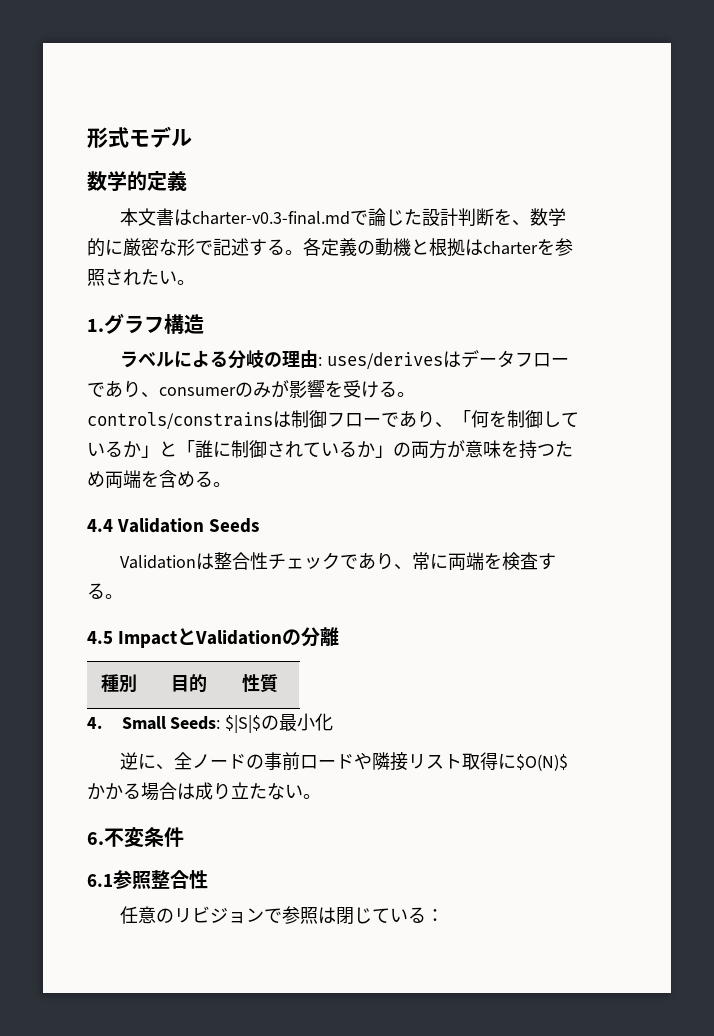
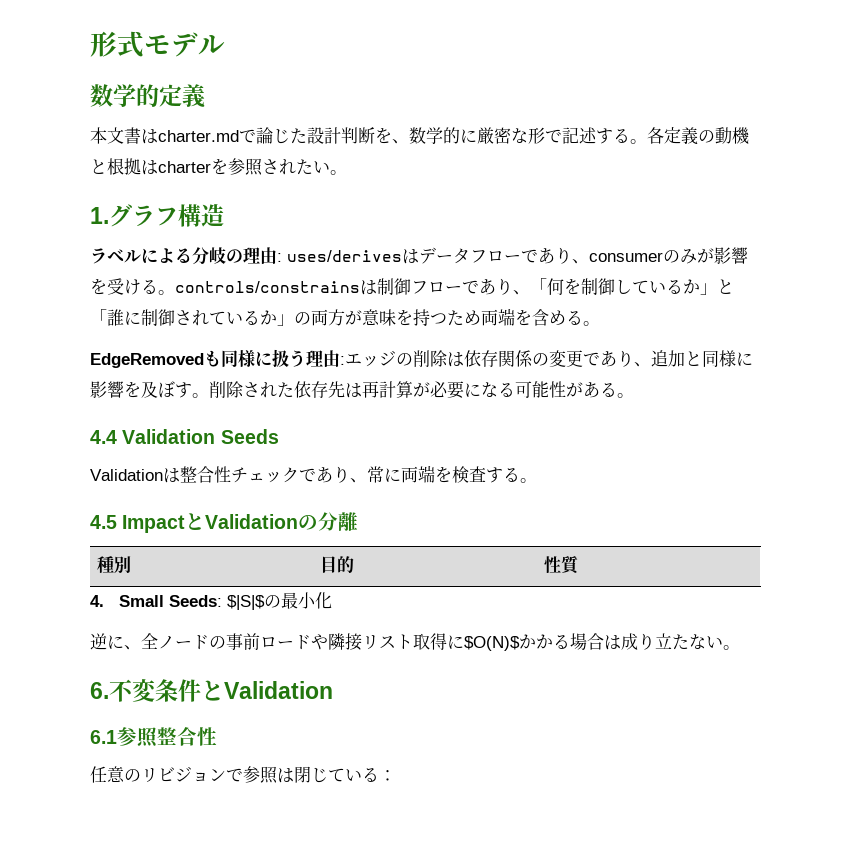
[192,211,351,225] charter-v0.3-final.md -> [158,130,239,142] charter.md
(231, 484) none -> [90,349,753,368] [90,381,634,399] // EdgeRemovedも同様に扱う理由:エッジの削除は依存関係の変更であり、追加と同様に影響を及ぼす。削除された依存先は再計算が必要になる可能性がある。
(184, 837) none -> [201,680,333,701] とValidation

